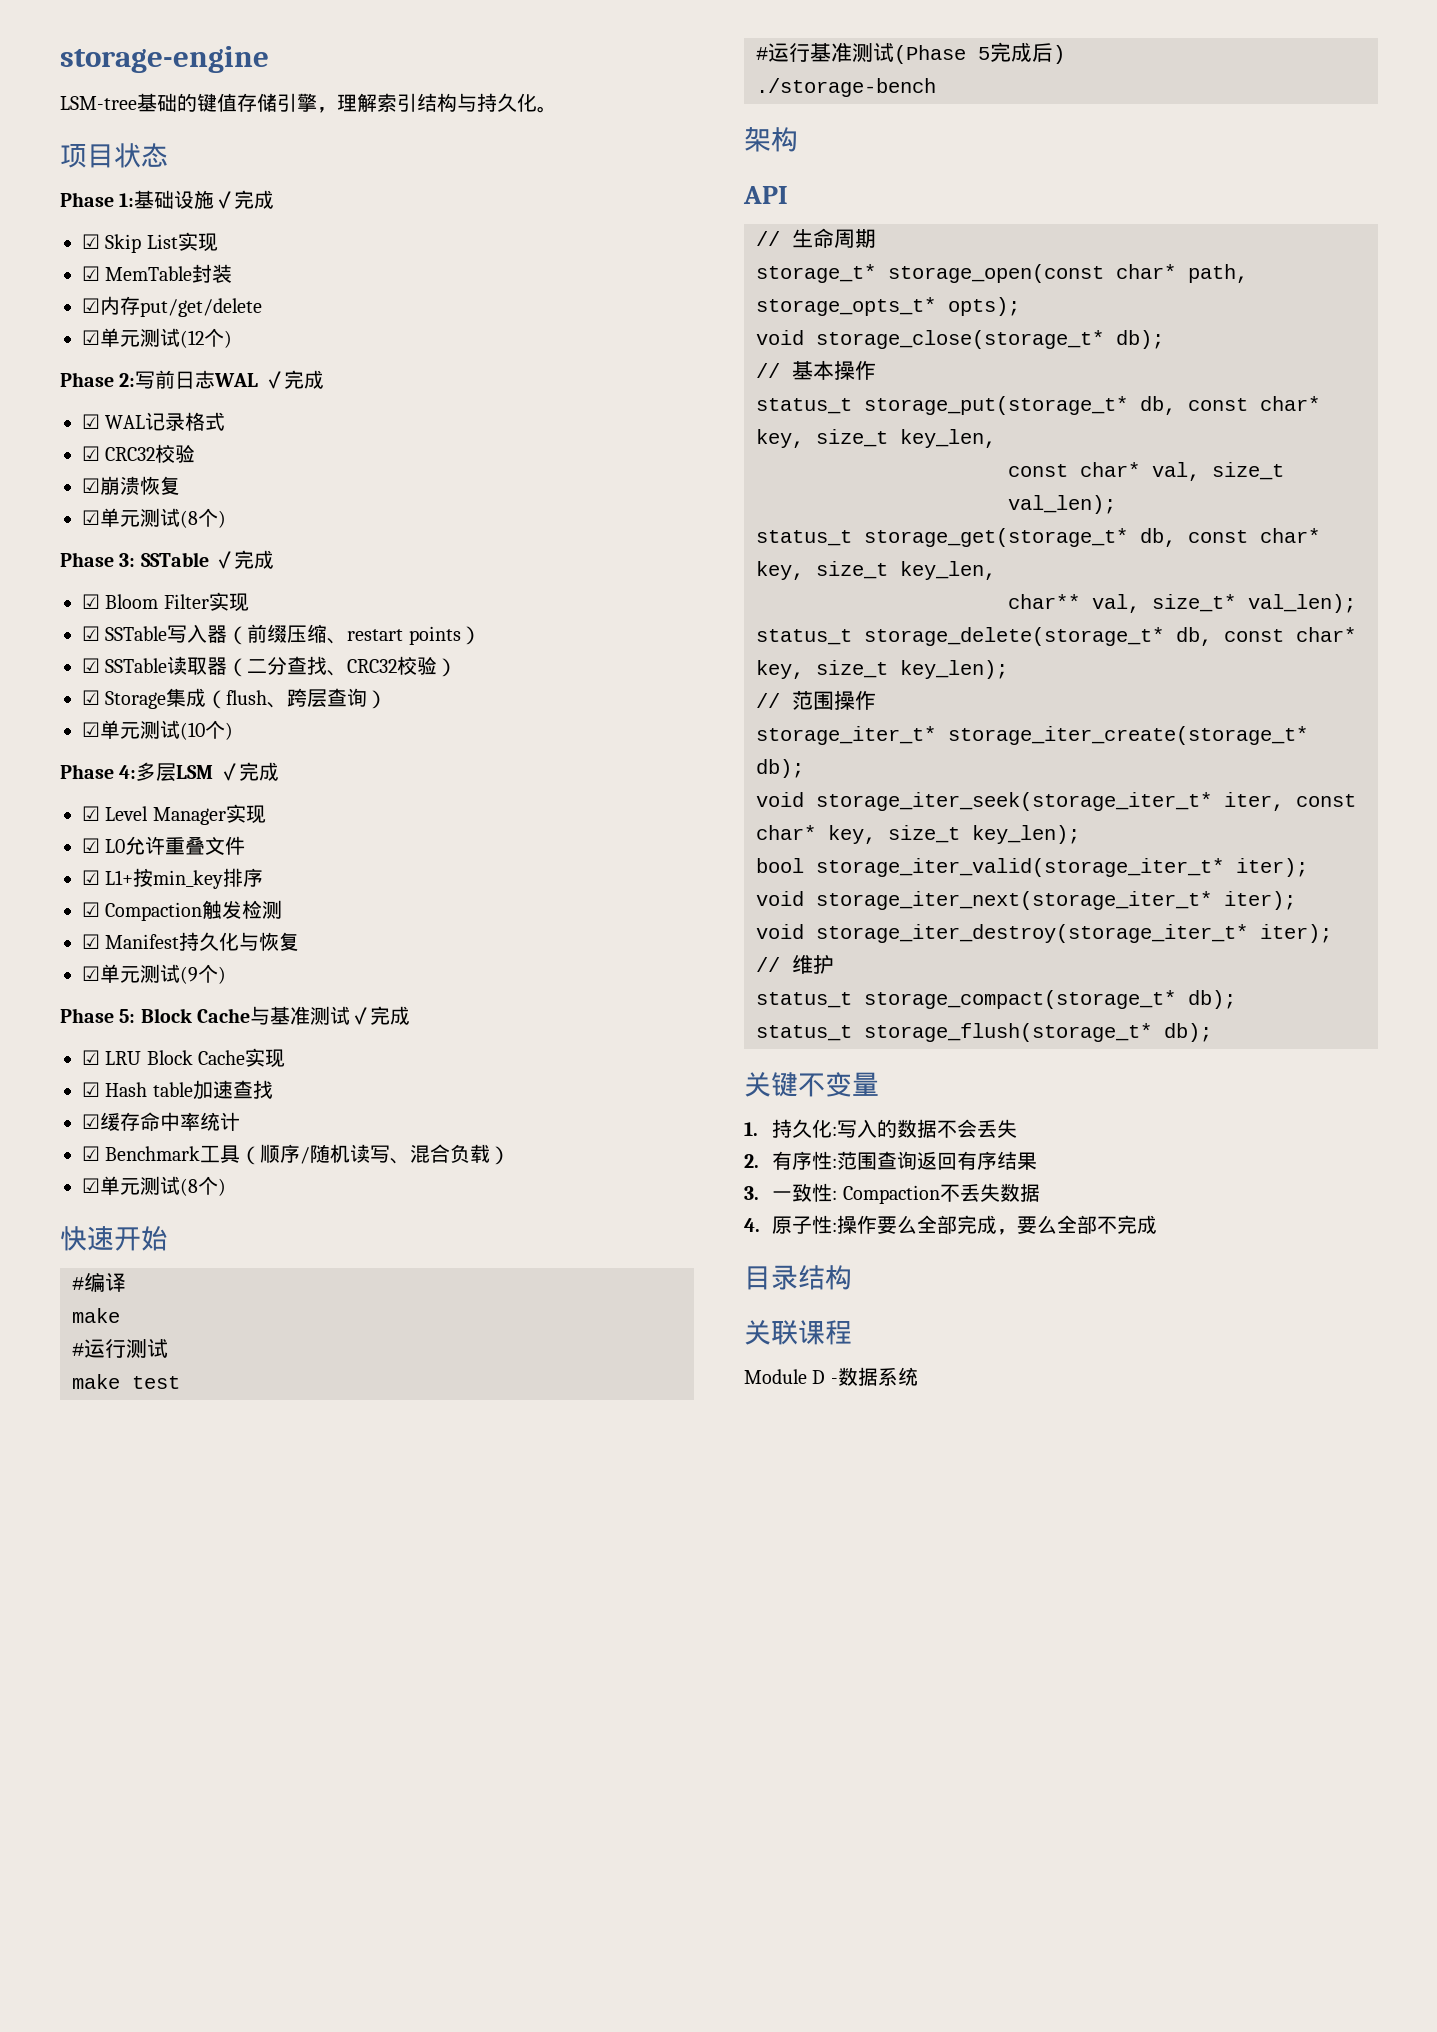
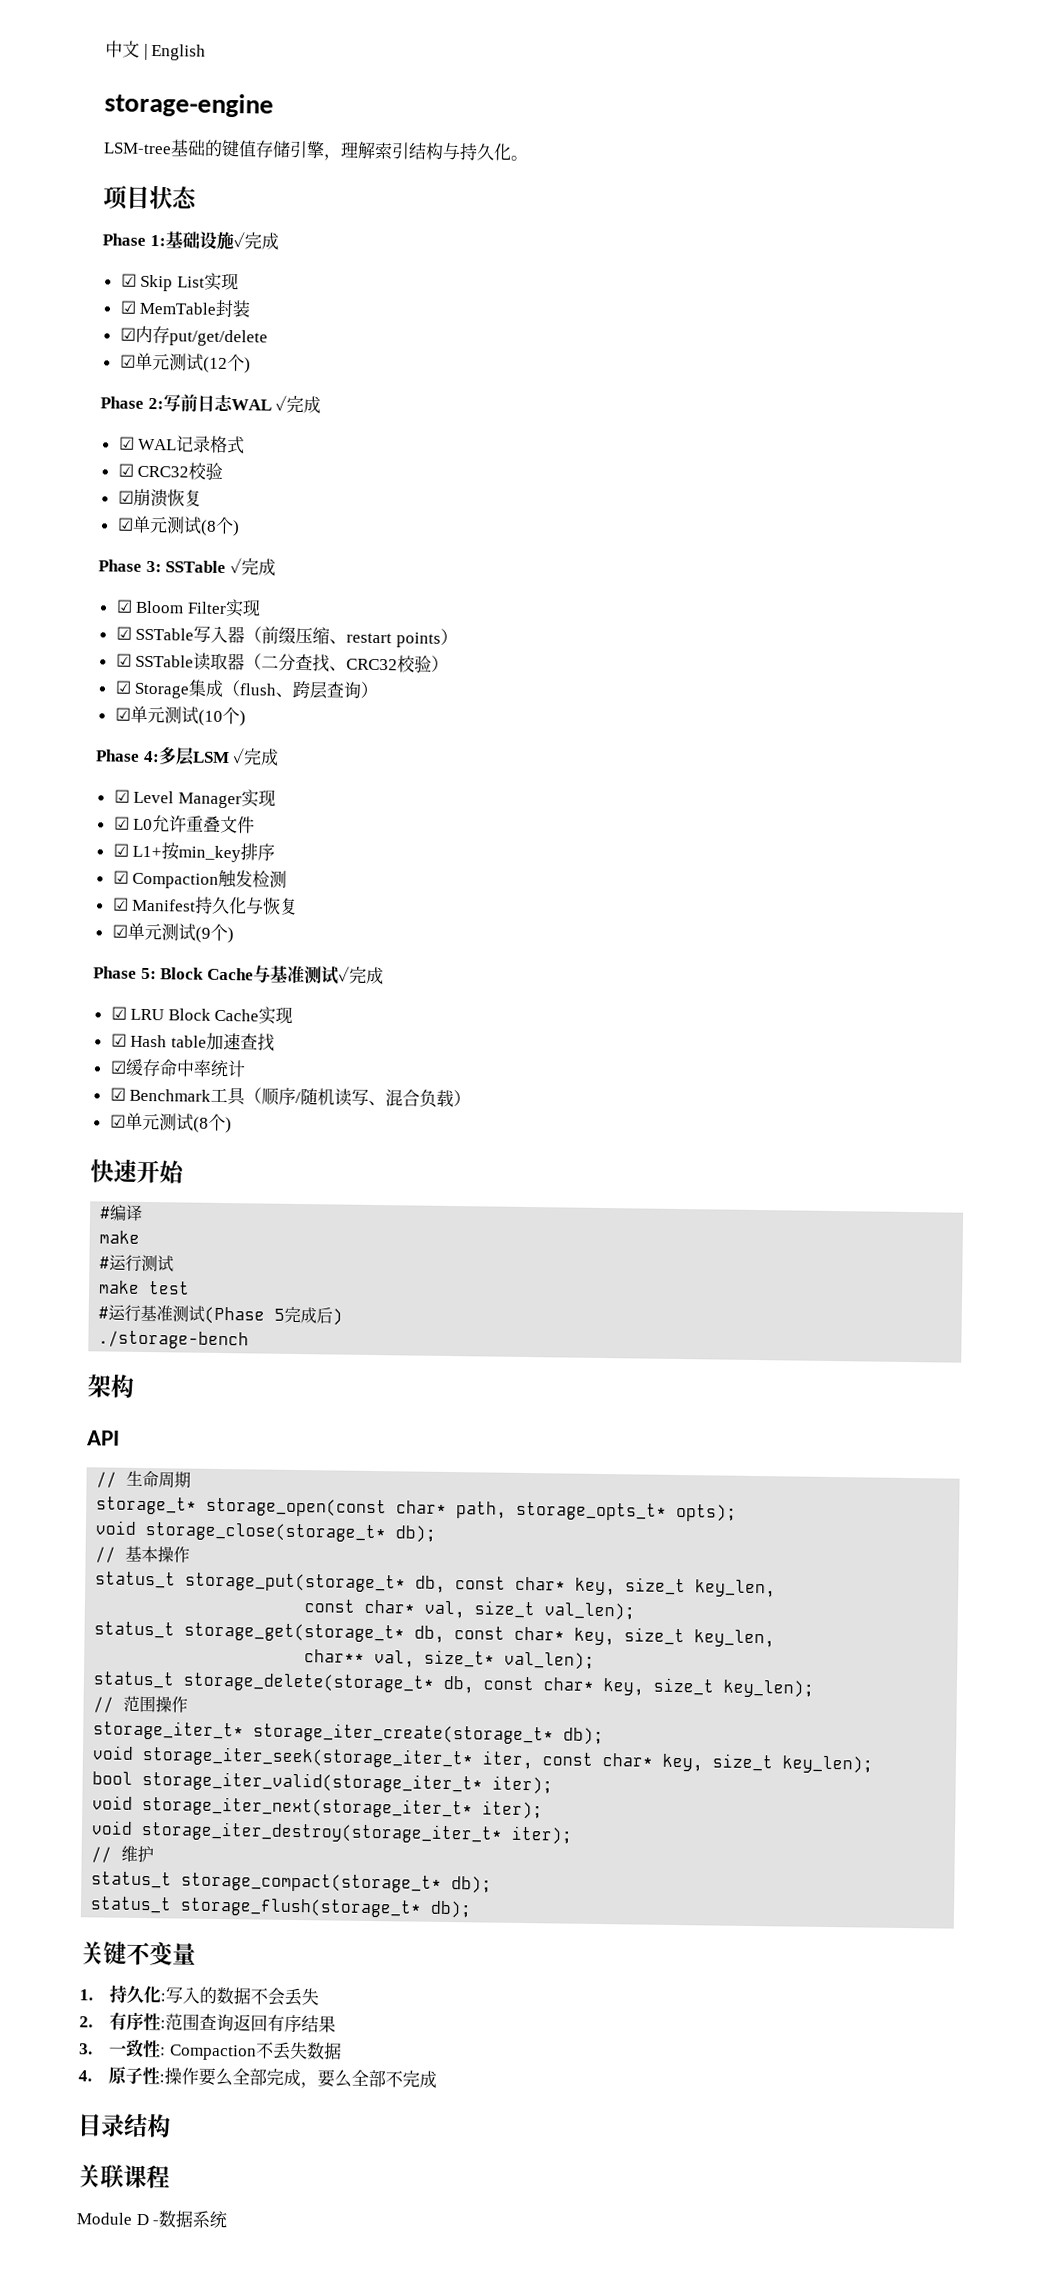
(60, 59) none -> [105,40,207,61] 中文 | English //

